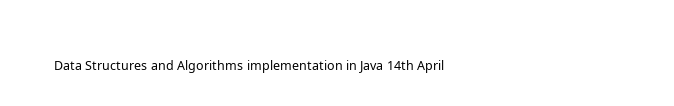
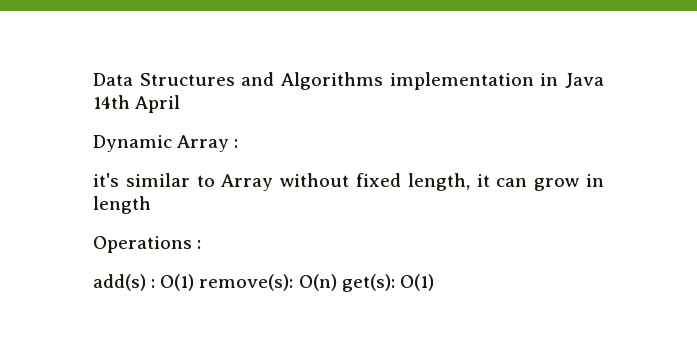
(444, 66) none -> [93,135,239,152] [93,173,605,191] [93,196,151,214] [93,236,202,253] [93,274,434,292] // Dynamic Array : // it's similar to Array without fixed length, it can grow in length // Operations : // add(s) : O(1) remove(s): O(n) get(s): O(1)

